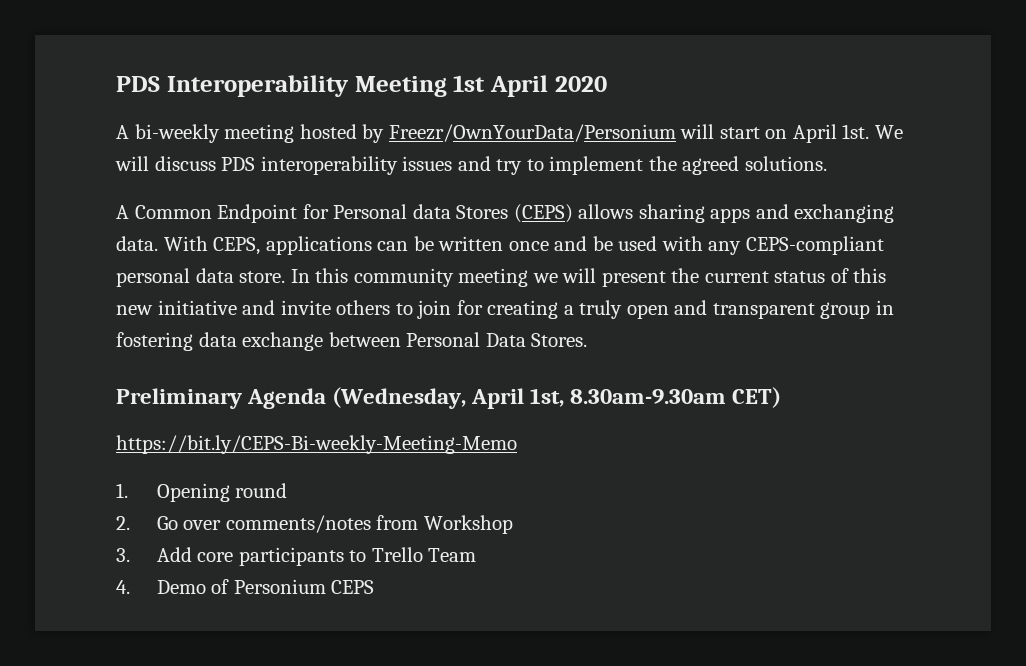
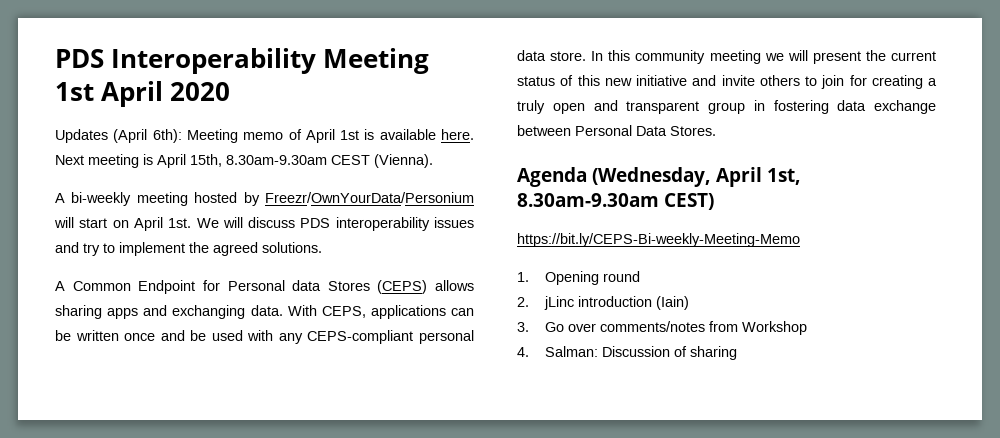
(607, 84) none -> [55,129,475,143] [55,154,433,168] // Updates (April 6th): Meeting memo of April 1st is available here. Next meeting is April 15th, 8.30am-9.30am CEST (Vienna).
[116,388,242,409] Preliminary -> (716, 131) none
[732,387,782,408] CET) -> [664,193,715,210] CEST)
(130, 523) none -> [544,296,690,310] [517,322,529,332] jLinc introduction (Iain) // 3.
[116,547,477,566] [116,579,375,594] 3. Add core participants to Trello Team // 4. Demo of Personium CEPS -> [517,346,738,360] 4. Salman: Discussion of sharing

